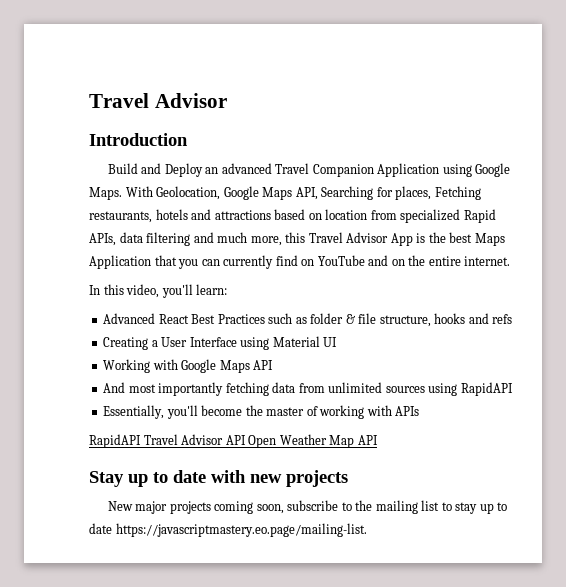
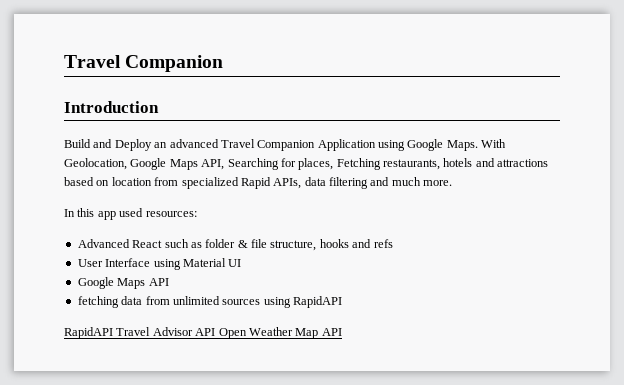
[89,93,227,108] Travel Advisor -> [64,55,224,72] Travel Companion
[250,232,505,246] [89,255,511,269] more, this Travel Advisor App is the best Maps Application that you can currently find on YouTube and on the entire internet. -> [423,180,453,186] more.
[126,284,228,298] video, you'll learn: -> [97,208,197,220] app used resources:
[191,314,265,324] Best Practices -> (163, 244) none
[103,337,158,350] Creating a -> (393, 243) none
[103,359,178,373] Working with -> (242, 263) none
[103,382,224,396] And most importantly -> (169, 282) none
[103,405,420,419] // Essentially, you'll become the master of working with APIs -> (342, 302) none
[89,470,348,487] [107,500,508,514] [89,523,367,537] // Stay up to date with new projects // New major projects coming soon, subscribe to the mailing list to stay up to date https://javascriptmastery.eo.page/mailing-list. -> (342, 332) none

